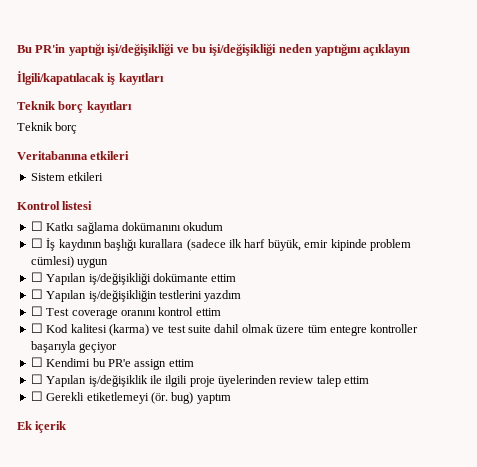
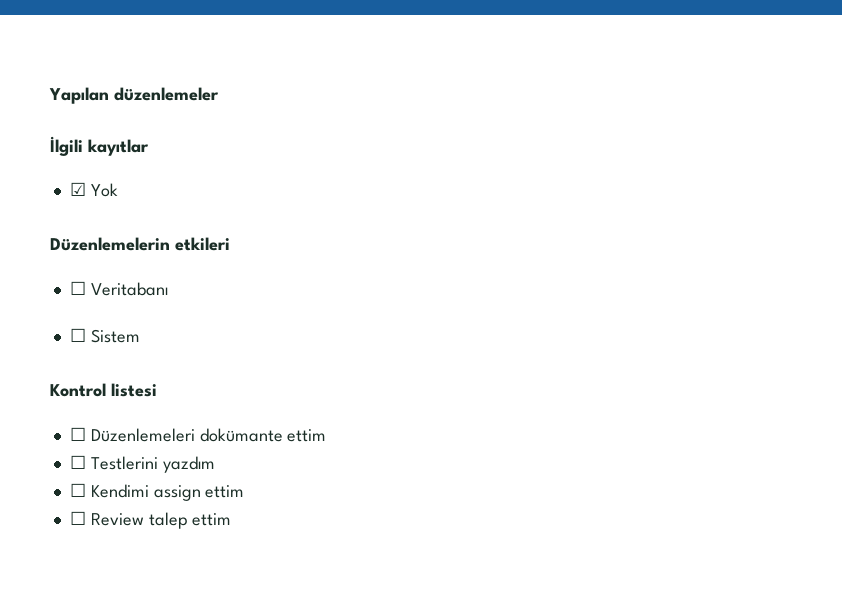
[17,43,411,56] [17,71,164,85] [17,101,132,113] [17,122,78,134] [17,151,130,160] Bu PR'in yaptığı işi/değişikliği ve bu işi/değişikliği neden yaptığını açıklayın // İlgili/kapatılacak iş kayıtları // Teknik borç kayıtları // Teknik borç // Veritabanına etkileri // -> [49,87,219,104] [50,136,149,156] [69,182,118,197] [50,237,230,251] [69,281,168,296] [69,328,86,342] Yapılan düzenlemeler // İlgili kayıtlar // ☑ Yok // Düzenlemelerin etkileri // ☐ Veritabanı // ☐
[68,172,104,181] etkileri -> (140, 336) none
[46,222,224,234] [30,238,411,251] [30,256,109,268] [30,272,237,285] [30,289,242,302] [30,306,221,319] [30,323,419,336] [30,341,118,353] Katkı sağlama dokümanını okudum // ☐ İş kaydının başlığı kurallara (sadece ilk harf büyük, emir kipinde problem cümlesi) uygun // ☐ Yapılan iş/değişikliği dokümante ettim // ☐ Yapılan iş/değişikliğin testlerini yazdım // ☐ Test coverage oranını kontrol ettim // ☐ Kod kalitesi (karma) ve test suite dahil olmak üzere tüm entegre kontroller başarıyla geçiyor -> [90,428,327,442] [69,455,215,473] Düzenlemeleri dokümante ettim // ☐ Testlerini yazdım
[92,358,131,367] bu PR'e -> (149, 491) none
[46,375,370,387] [30,391,231,404] [17,421,67,433] Yapılan iş/değişiklik ile ilgili proje üyelerinden review talep ettim // ☐ Gerekli etiketlemeyi (ör. bug) yaptım // Ek içerik -> [90,512,232,529] Review talep ettim

